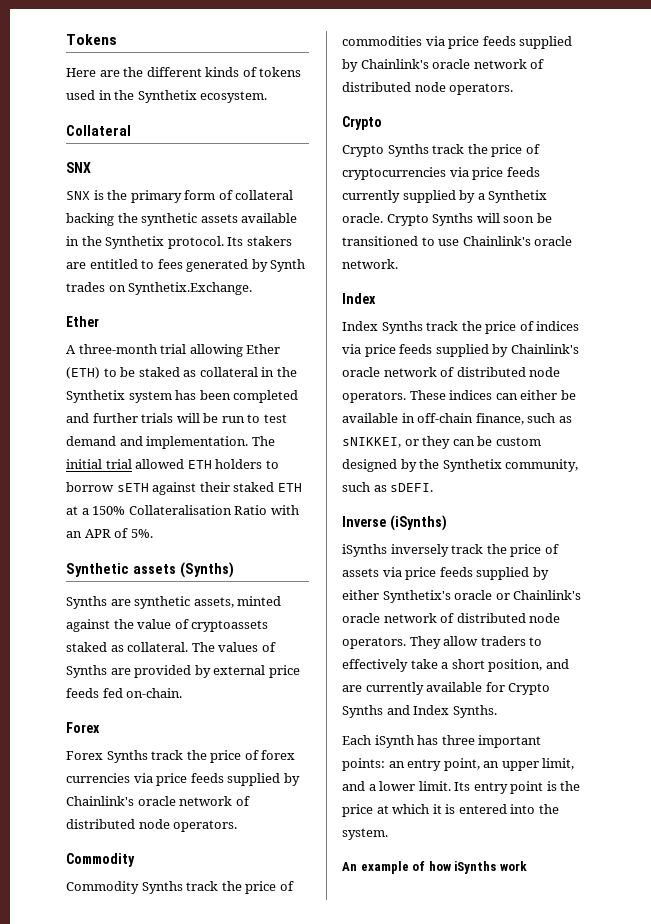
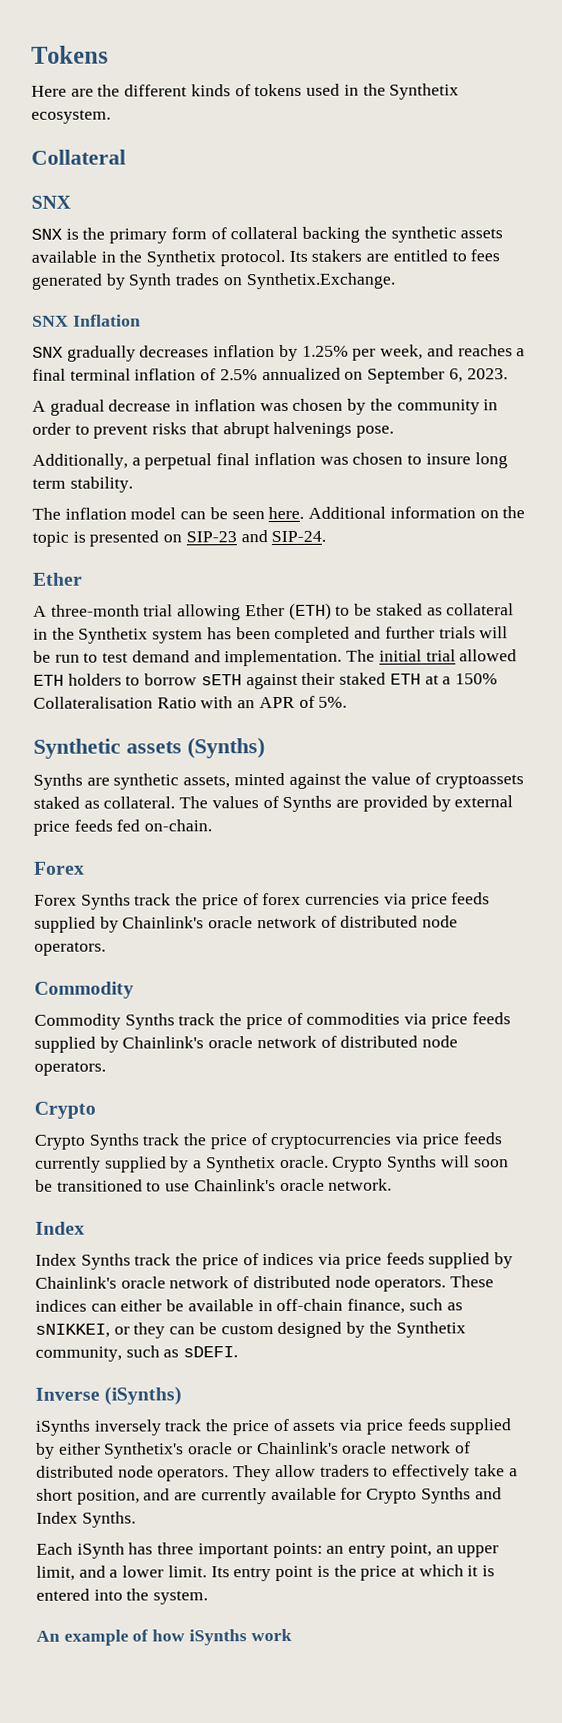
(253, 288) none -> [32,314,141,327] [32,344,526,362] [32,367,508,384] [32,398,499,416] [32,421,395,439] [32,452,508,470] [32,476,133,493] [32,506,526,520] [32,530,327,547] // SNX Inflation // SNX gradually decreases inflation by 1.25% per week, and reaches a final terminal inflation of 2.5% annualized on September 6, 2023. // A gradual decrease in inflation was chosen by the community in order to prevent risks that abrupt halvenings pose. // Additionally, a perpetual final inflation was chosen to insure long term stability. // The inflation model can be seen here. Additional information on the topic is presented on SIP-23 and SIP-24.

